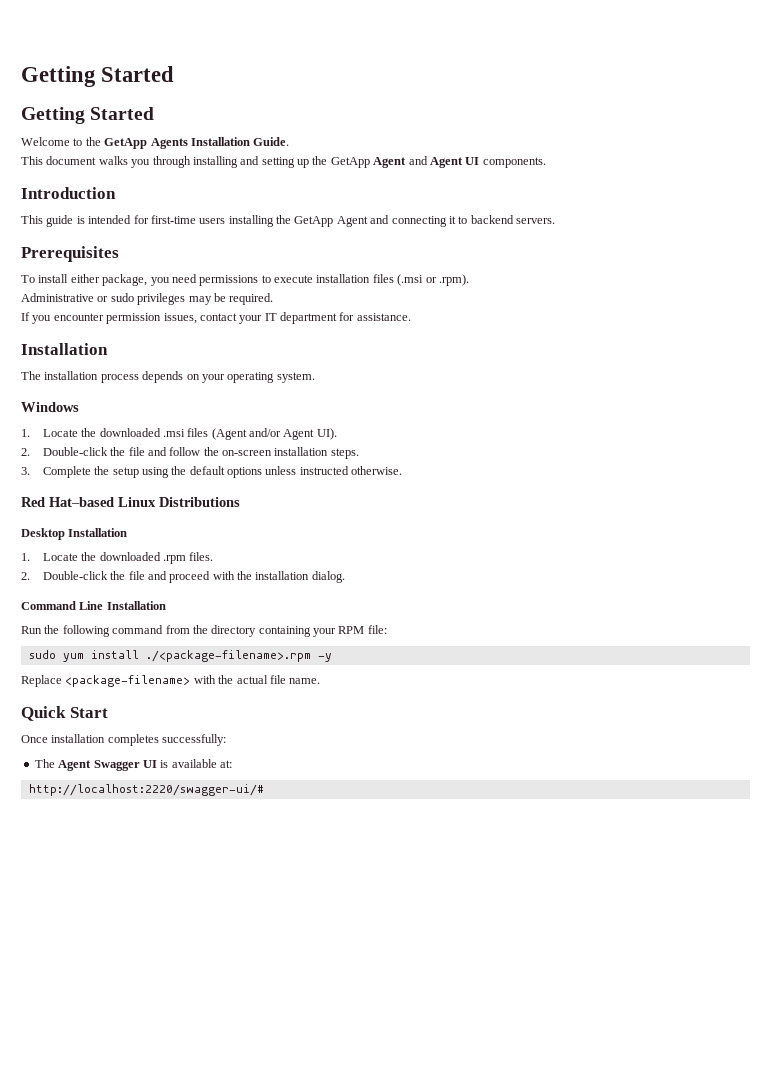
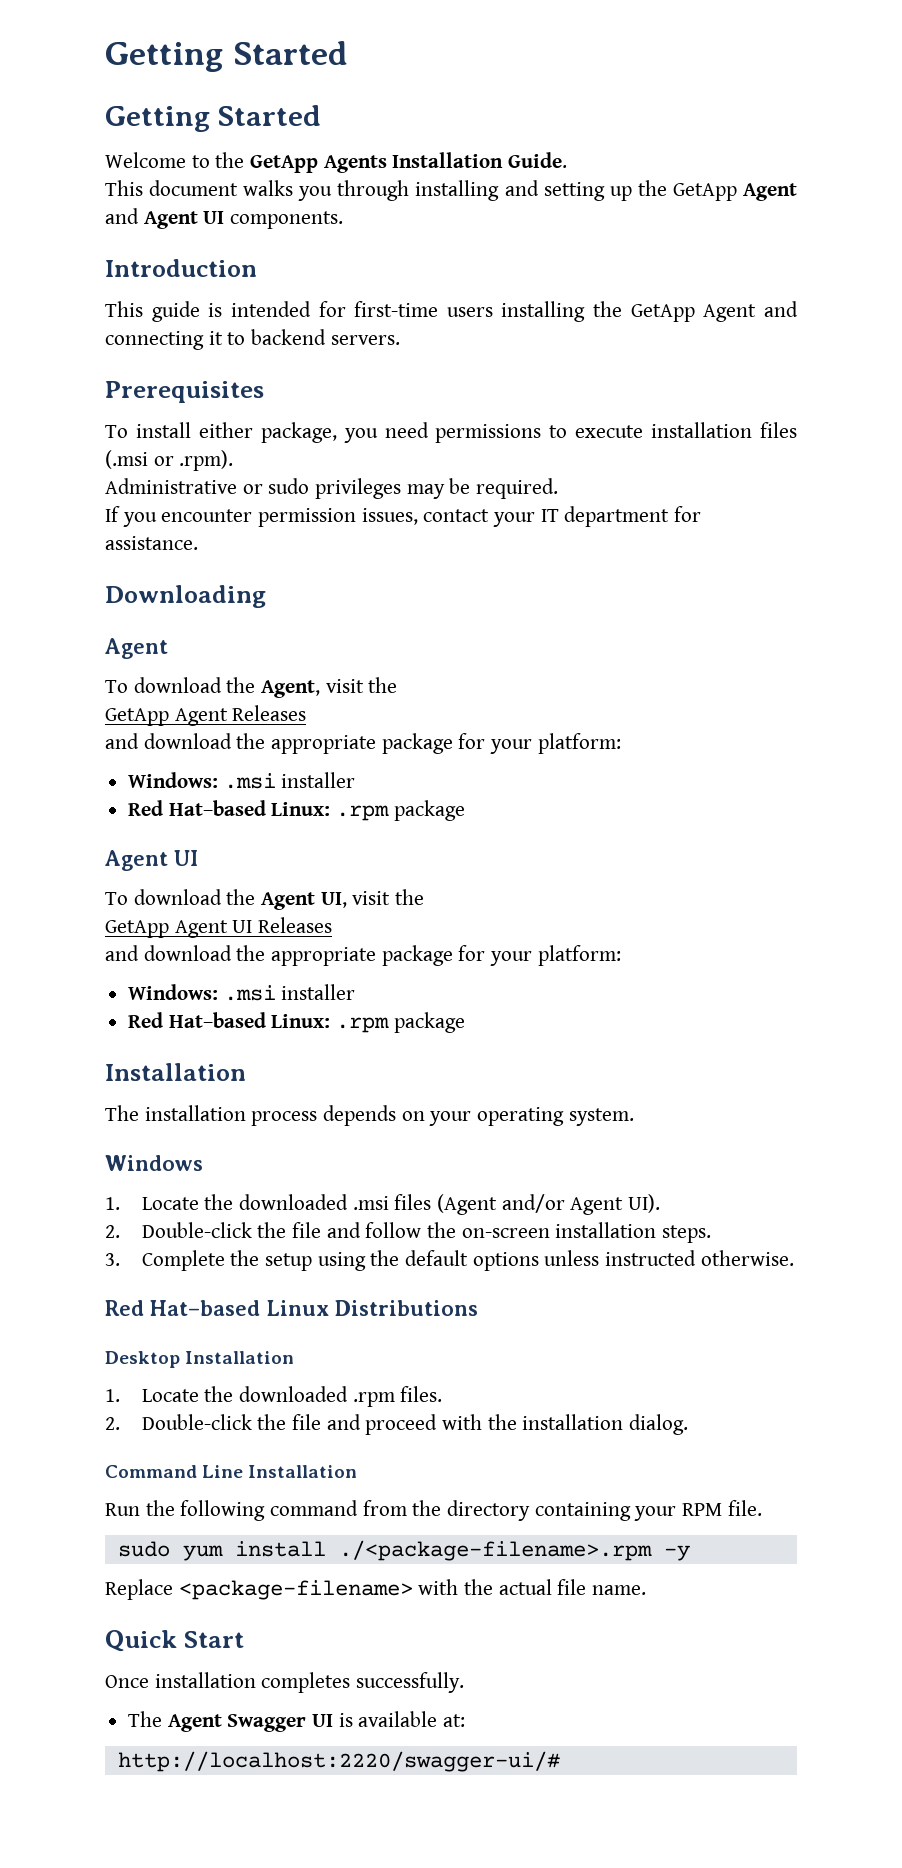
(411, 317) none -> [105,585,266,608] [105,638,168,659] [105,677,398,698] [105,705,307,726] [105,733,621,754] [128,772,356,789] [128,800,465,821] [105,850,198,871] [105,889,425,910] [105,917,333,938] [105,945,621,966] [128,984,356,1001] [128,1012,465,1033] // Downloading // Agent // To download the Agent, visit the // GetApp Agent Releases // and download the appropriate package for your platform: // Windows: .msi installer // Red Hat–based Linux: .rpm package // Agent UI // To download the Agent UI, visit the // GetApp Agent UI Releases // and download the appropriate package for your platform: // Windows: .msi installer // Red Hat–based Linux: .rpm package
[367,625,387,634] file: -> [727,1500,762,1516] file.
[162,734,227,746] successfully: -> [356,1672,465,1693] successfully.

